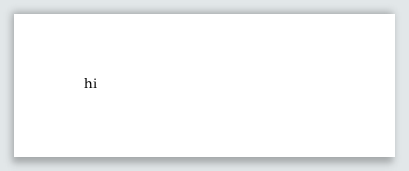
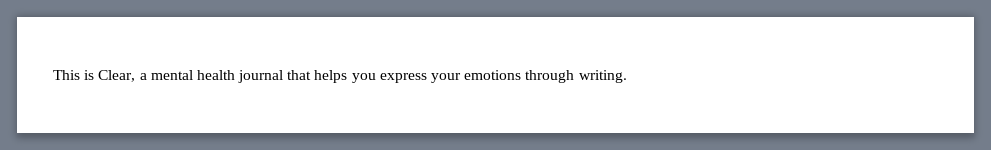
[84,78,97,88] hi -> [53,70,627,83] This is Clear, a mental health journal that helps you express your emotions through writing.

